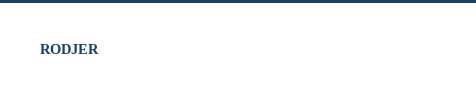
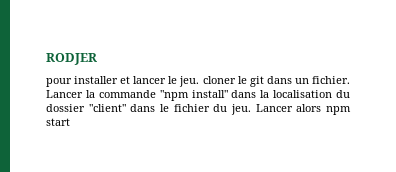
(99, 49) none -> [46,76,350,87] [46,90,350,101] [46,104,351,115] [46,118,70,126] // pour installer et lancer le jeu. cloner le git dans un fichier. Lancer la commande "npm install" dans la localisation du dossier "client" dans le fichier du jeu. Lancer alors npm start

